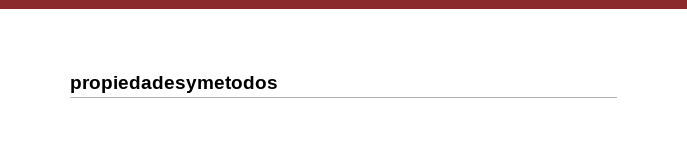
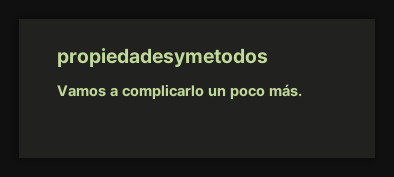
(278, 84) none -> [57,84,303,99] // Vamos a complicarlo un poco más.

